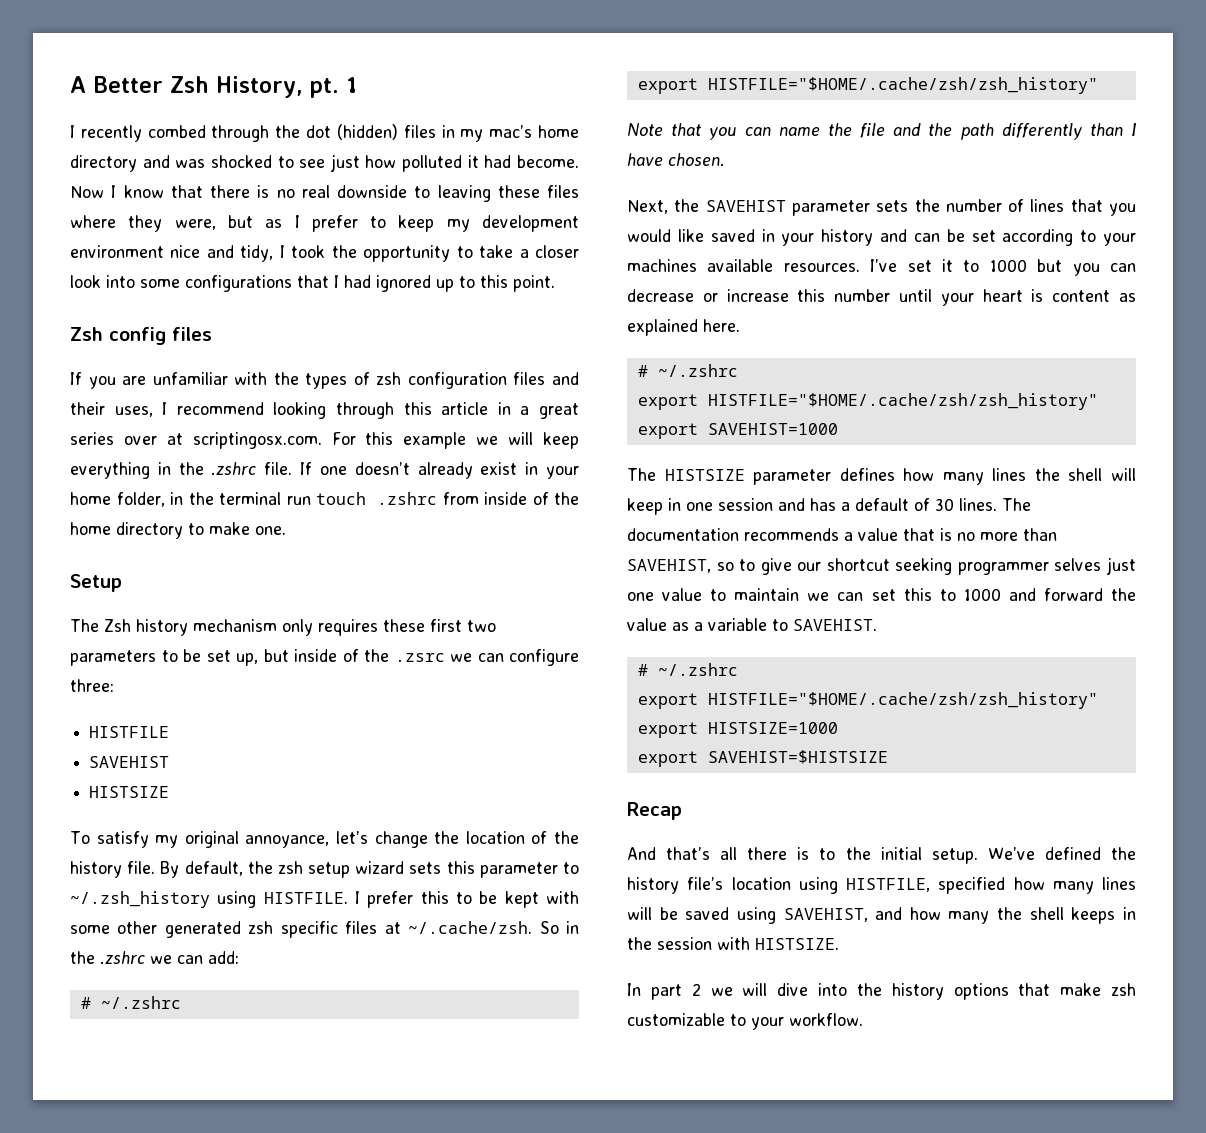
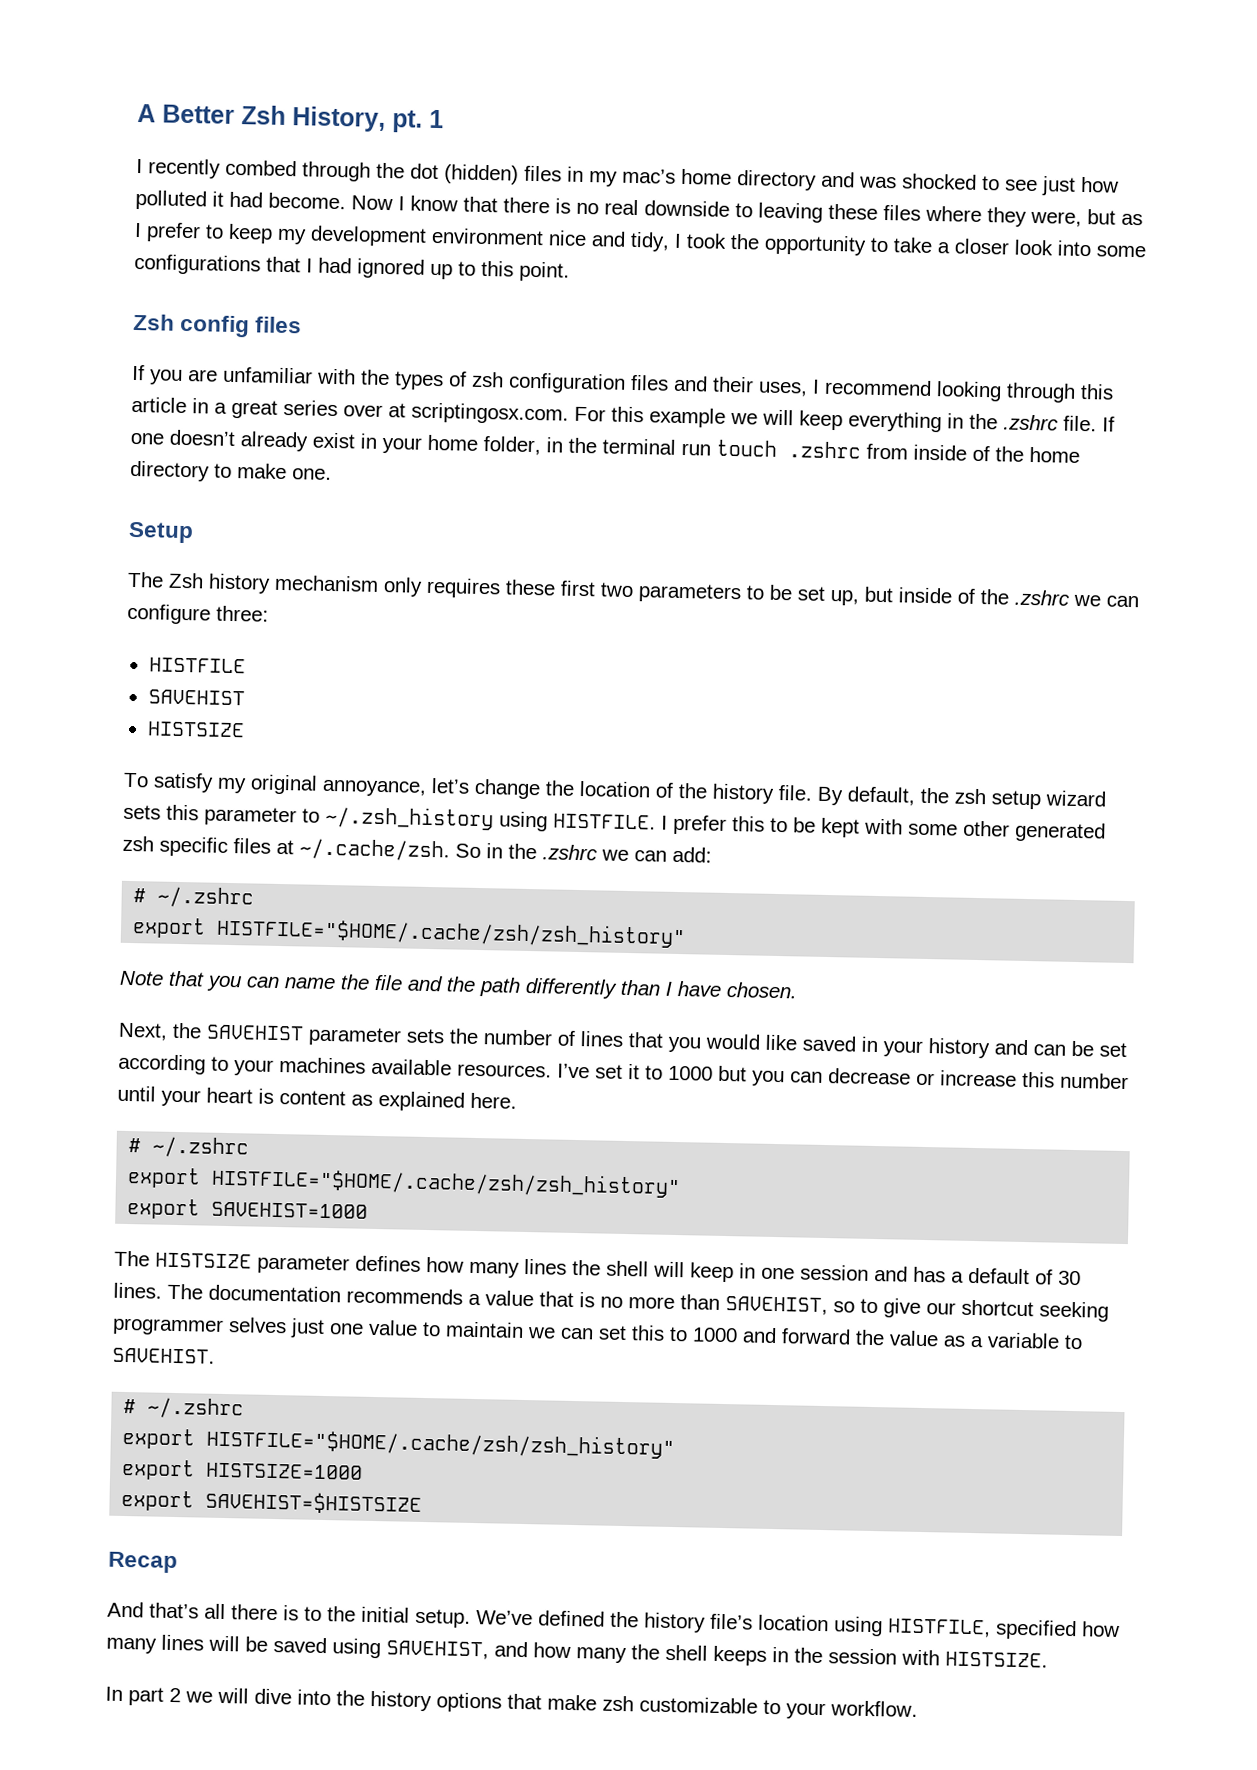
[394,653,445,662] .zsrc -> [1014,589,1070,606] .zshrc

